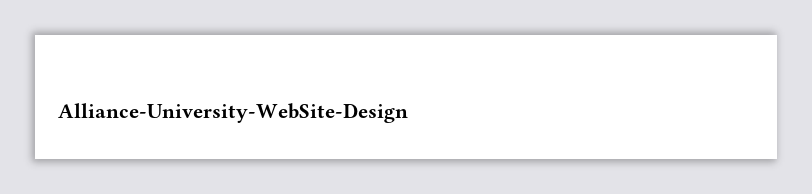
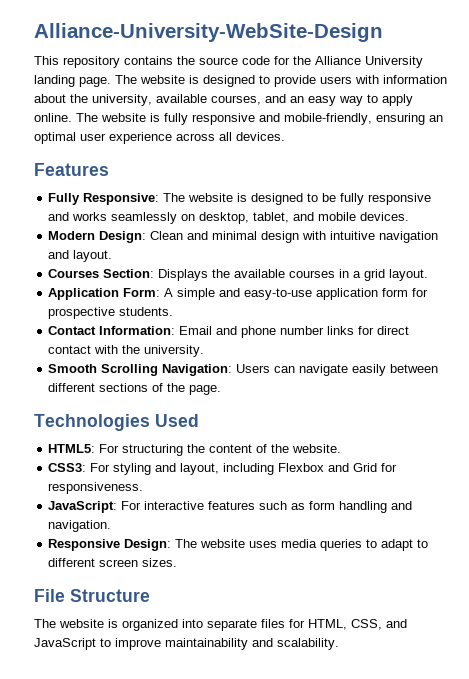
(408, 113) none -> [34,56,423,68] [34,75,447,87] [34,94,413,106] [34,113,443,125] [34,132,285,144] [34,163,109,176] [48,193,432,205] [48,212,410,224] [48,231,439,243] [48,250,113,262] [48,269,429,281] [48,288,429,300] [48,307,174,319] [48,326,410,338] [48,345,205,357] [48,364,439,376] [48,383,222,395] [34,414,199,431] [48,444,342,456] [48,463,398,475] [48,482,144,494] [48,501,413,513] [48,520,112,532] [48,539,429,551] [48,558,178,567] [34,589,150,602] [34,619,407,631] [34,638,339,650] // This repository contains the source code for the Alliance University landing page. The website is designed to provide users with information about the university, available courses, and an easy way to apply online. The website is fully responsive and mobile-friendly, ensuring an optimal user experience across all devices. // Features // Fully Responsive: The website is designed to be fully responsive and works seamlessly on desktop, tablet, and mobile devices. // Modern Design: Clean and minimal design with intuitive navigation and layout. // Courses Section: Displays the available courses in a grid layout. // Application Form: A simple and easy-to-use application form for prospective students. // Contact Information: Email and phone number links for direct contact with the university. // Smooth Scrolling Navigation: Users can navigate easily between different sections of the page. // Technologies Used // HTML5: For structuring the content of the website. // CSS3: For styling and layout, including Flexbox and Grid for responsiveness. // JavaScript: For interactive features such as form handling and navigation. // Responsive Design: The website uses media queries to adapt to different screen sizes. // File Structure // The website is organized into separate files for HTML, CSS, and JavaScript to improve maintainability and scalability.

